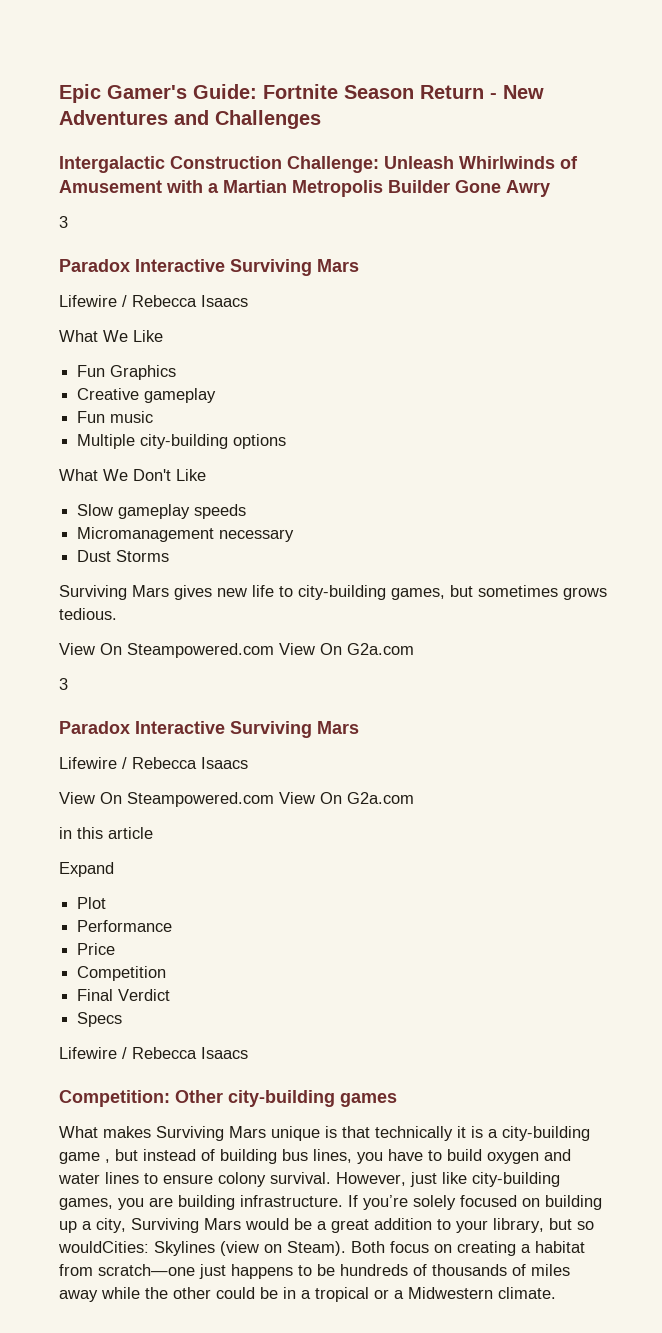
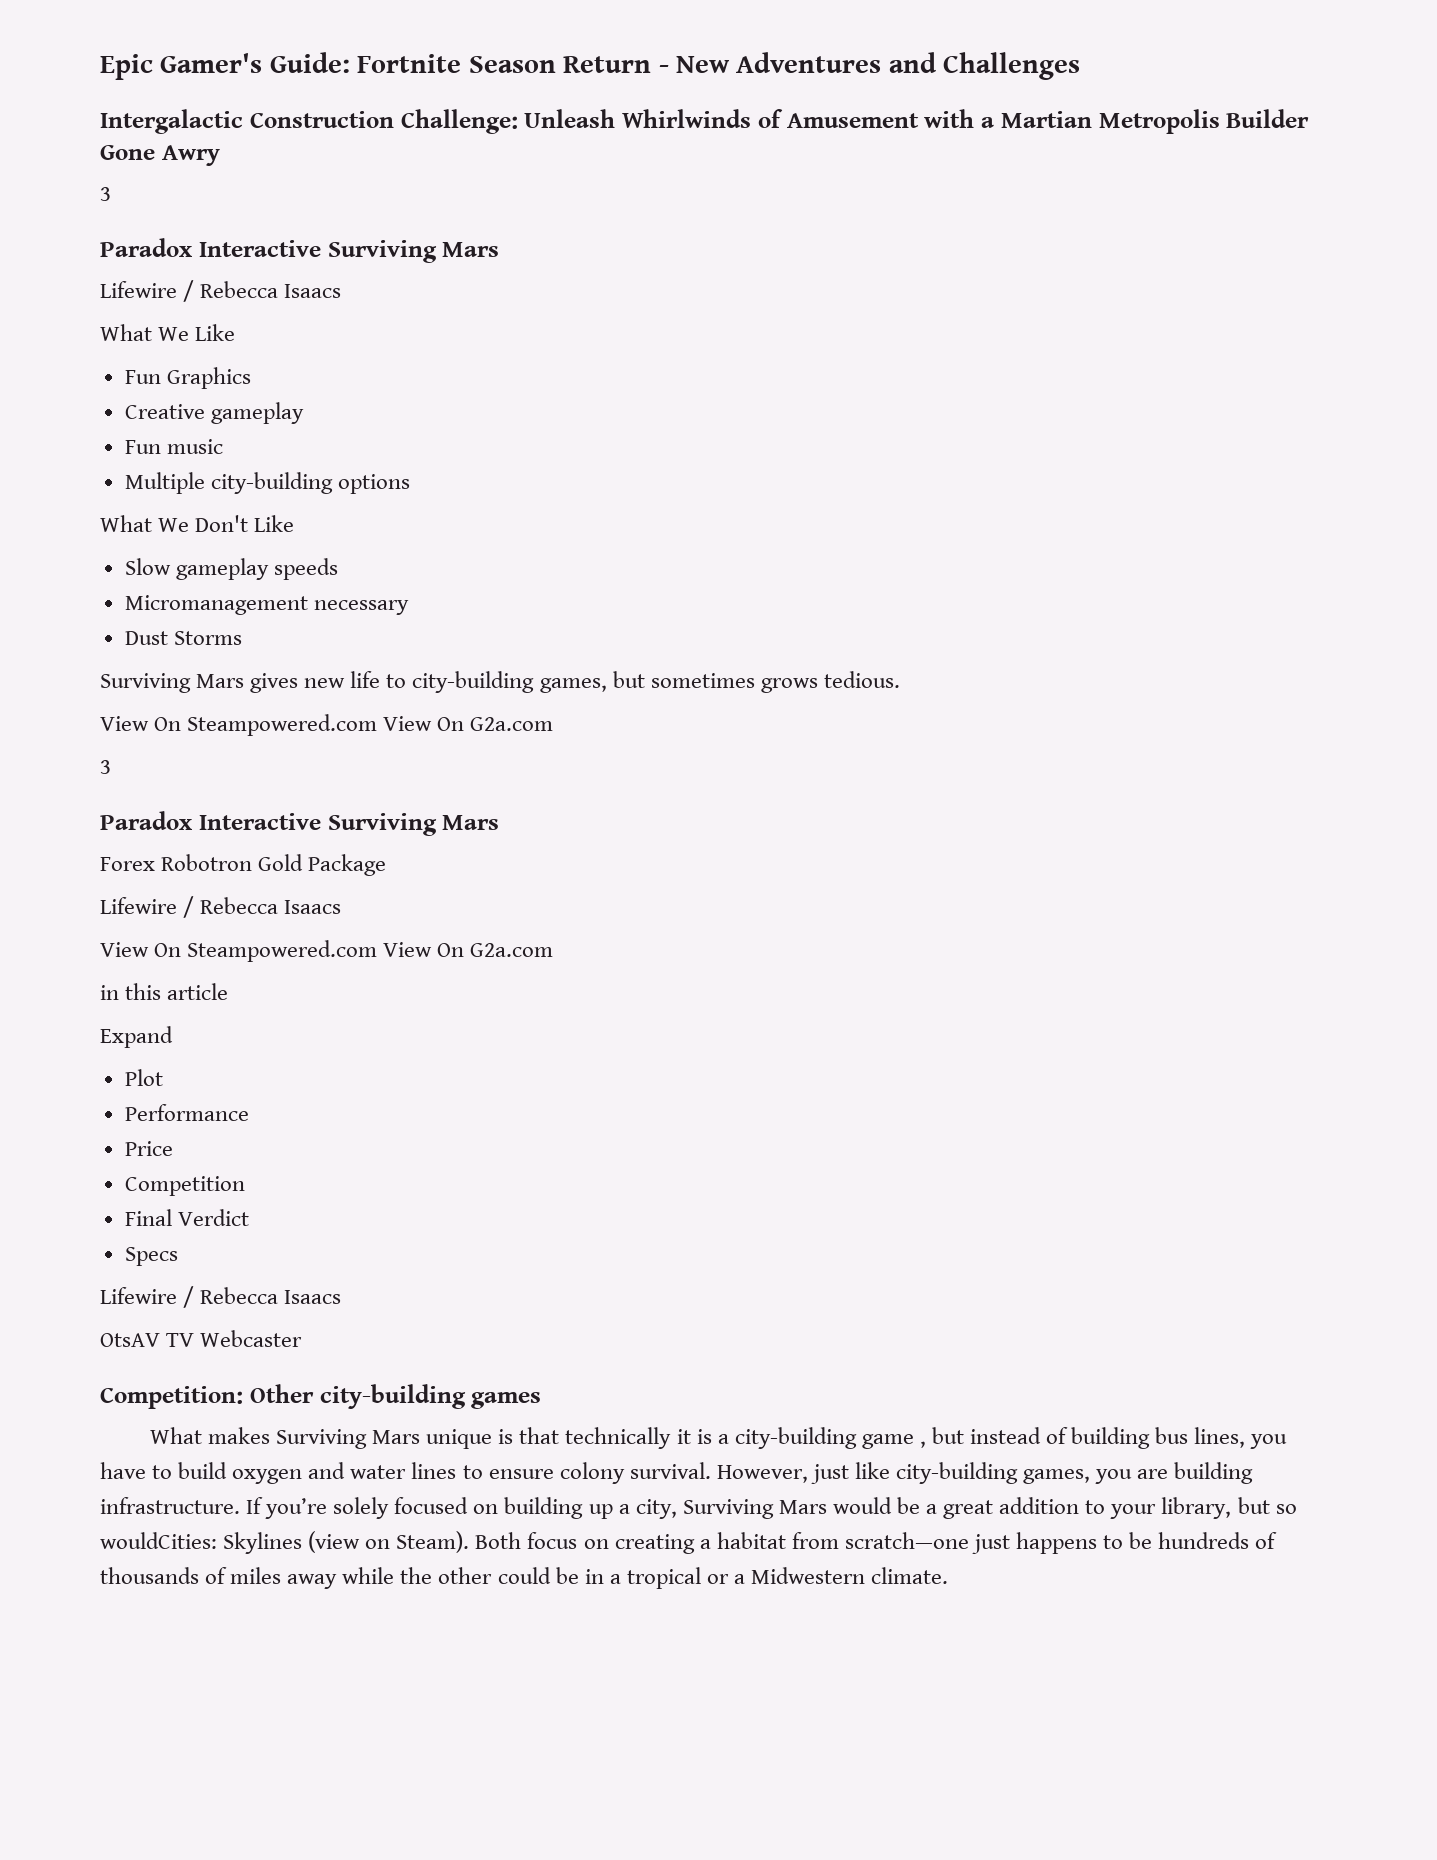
(359, 727) none -> [100,854,387,876] // Forex Robotron Gold Package
(248, 1053) none -> [100,1330,303,1347] // OtsAV TV Webcaster

